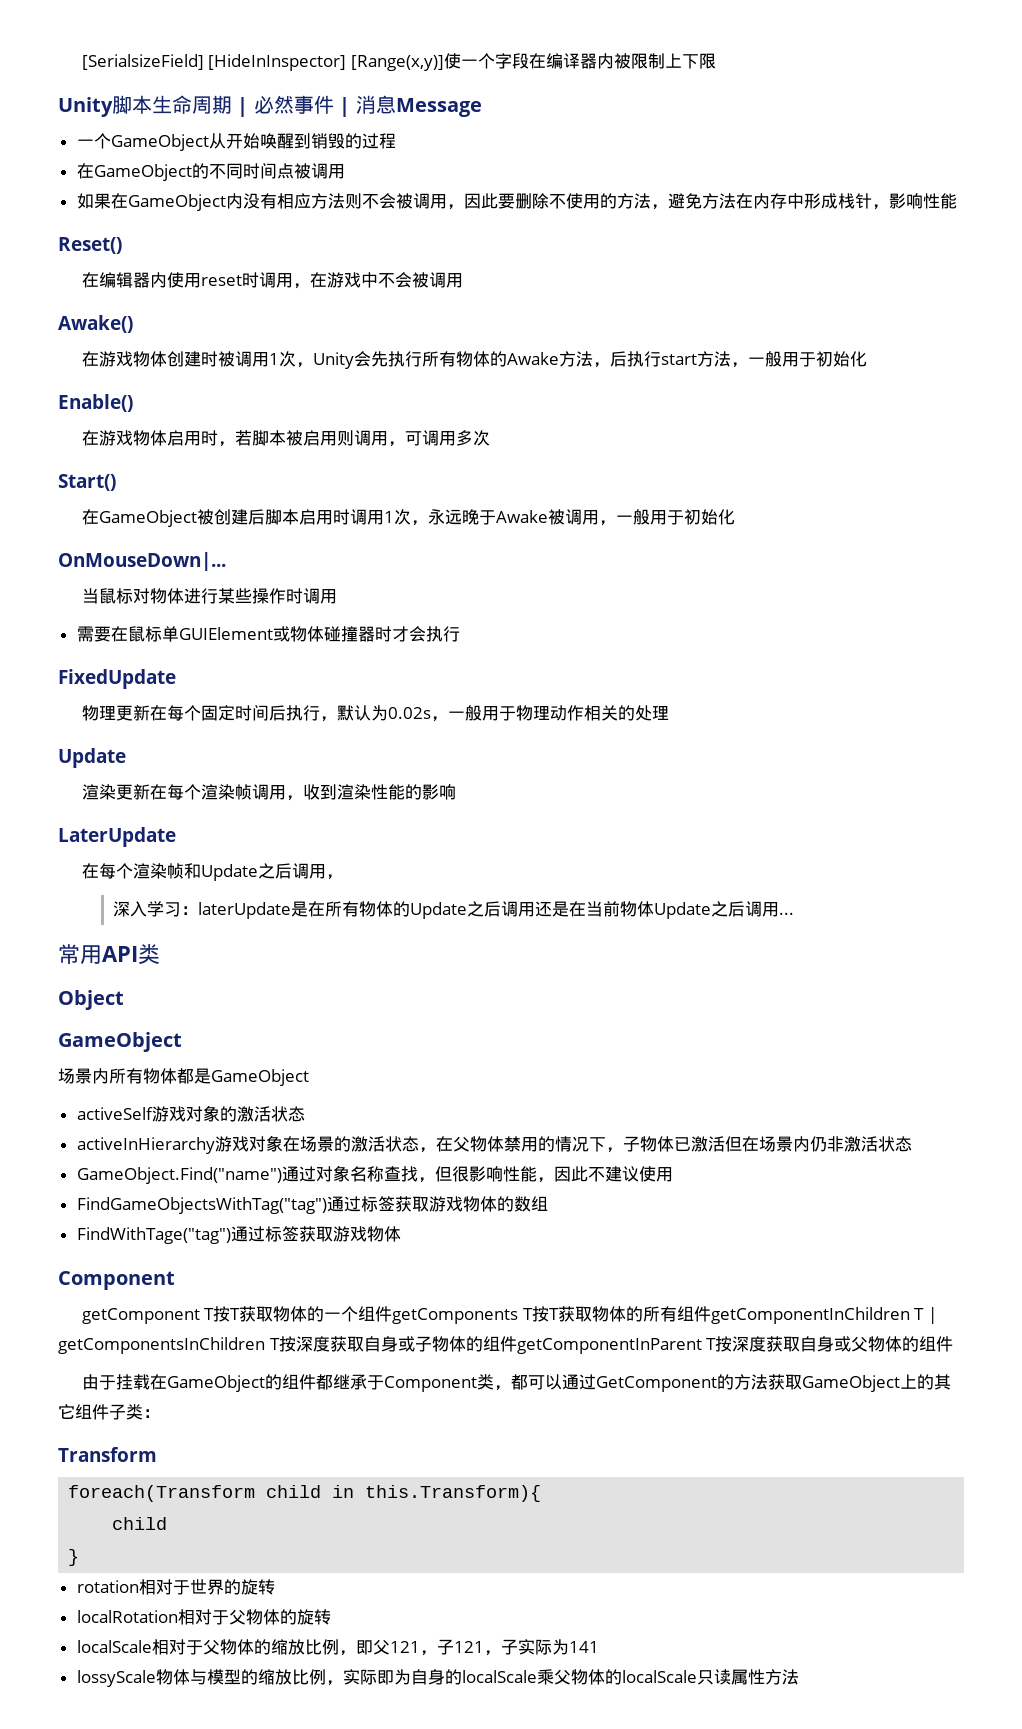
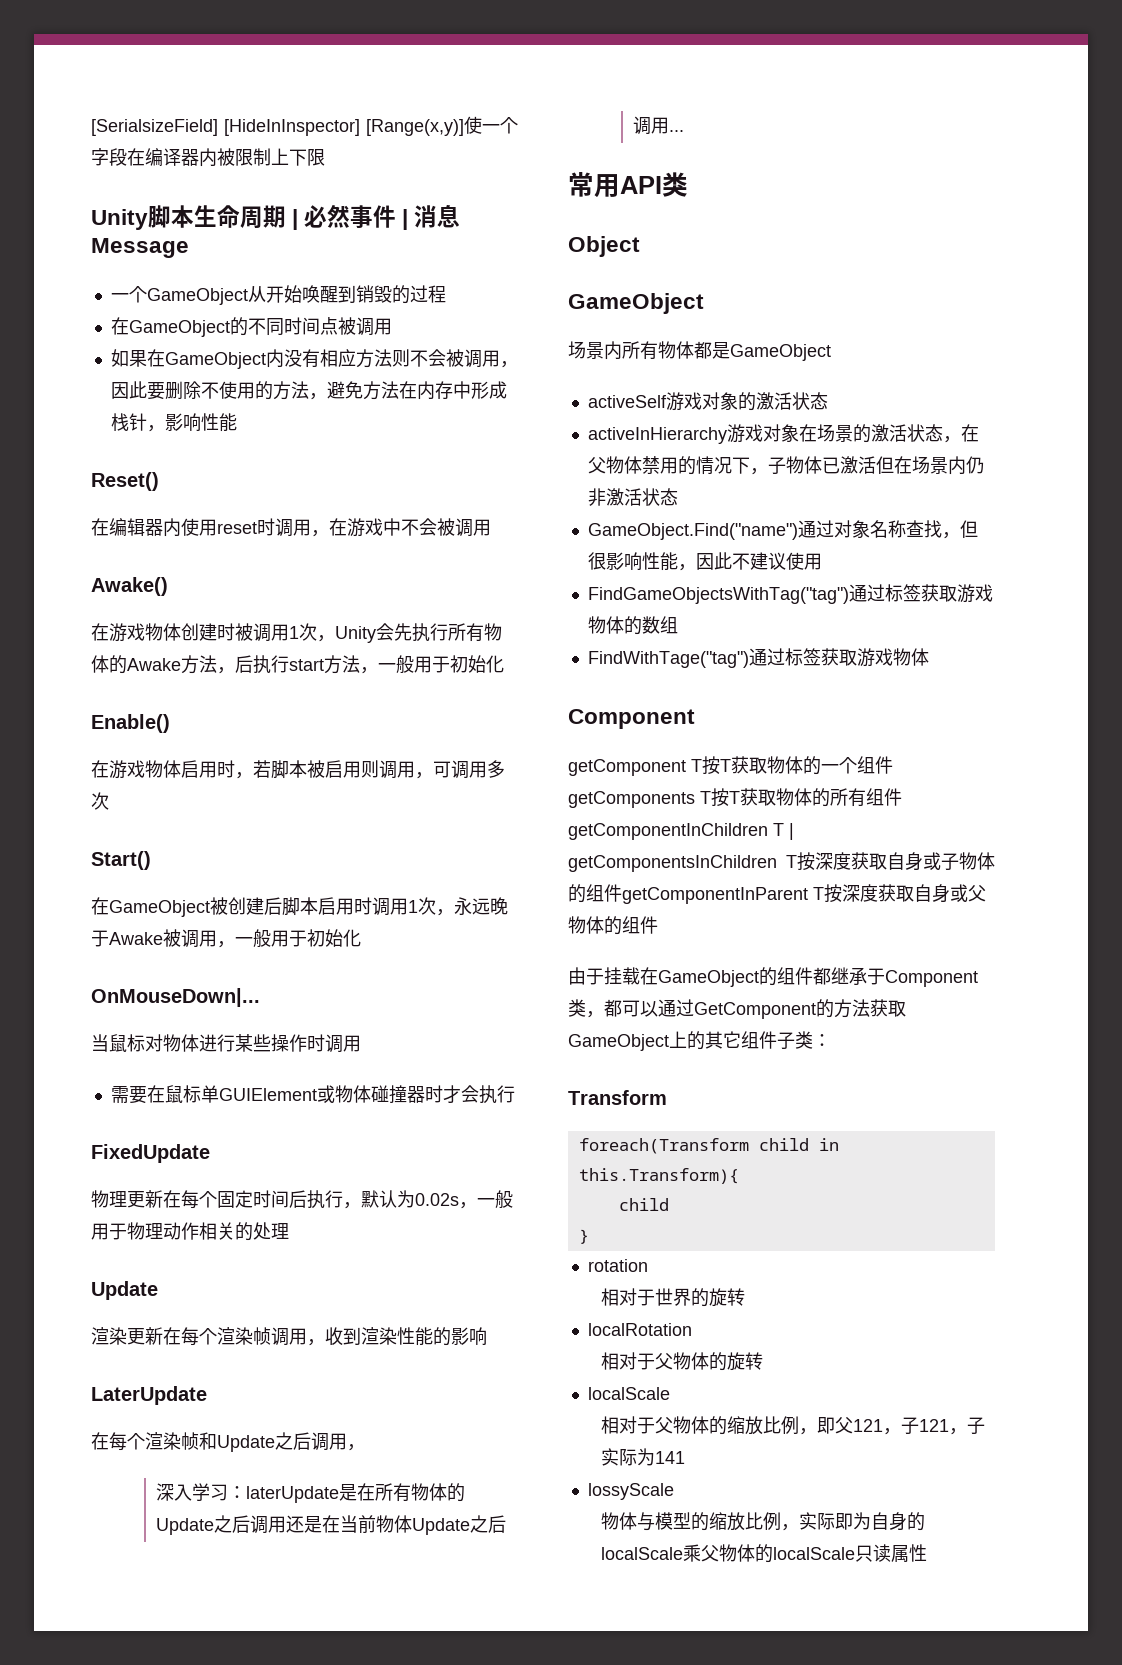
(139, 1586) none -> (648, 1265) //
(178, 1616) none -> (692, 1329) //
(152, 1646) none -> (670, 1393) //
(156, 1678) none -> (674, 1491) //
[764,1669,799,1685] 方法 -> (927, 1553) none

